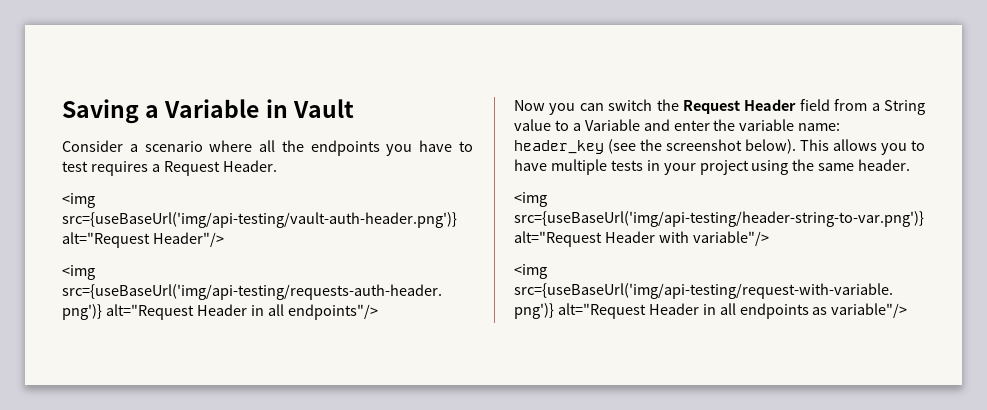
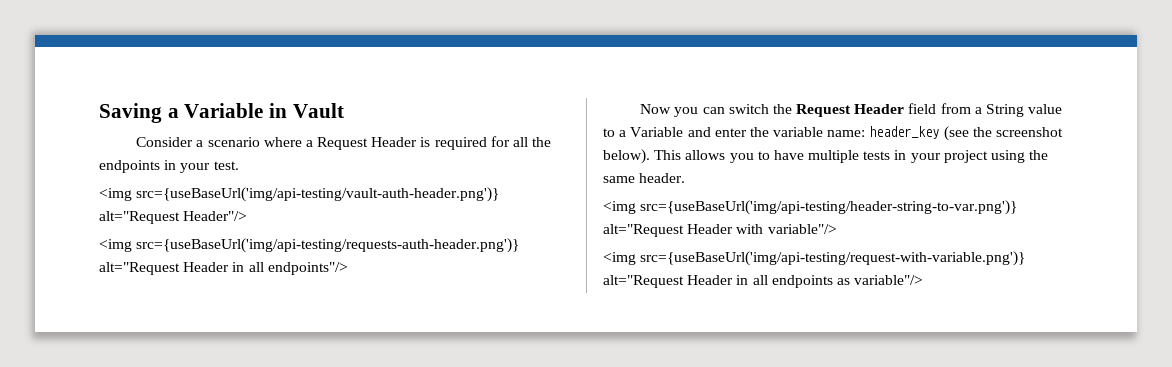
[259,140,473,156] [62,160,277,176] all the endpoints you have to test requires a Request Header. -> [305,136,552,150] [99,160,239,173] a Request Header is required for all the endpoints in your test.

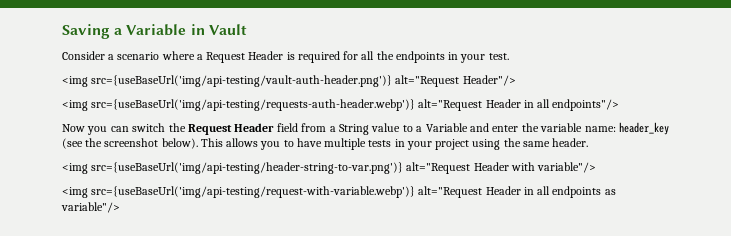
[136,238,520,253] src={useBaseUrl('img/api-testing/requests-auth-header.png')} -> [91,99,416,111] src={useBaseUrl('img/api-testing/requests-auth-header.webp')}
[640,251,1026,266] src={useBaseUrl('img/api-testing/request-with-variable.png')} -> [91,186,416,198] src={useBaseUrl('img/api-testing/request-with-variable.webp')}

